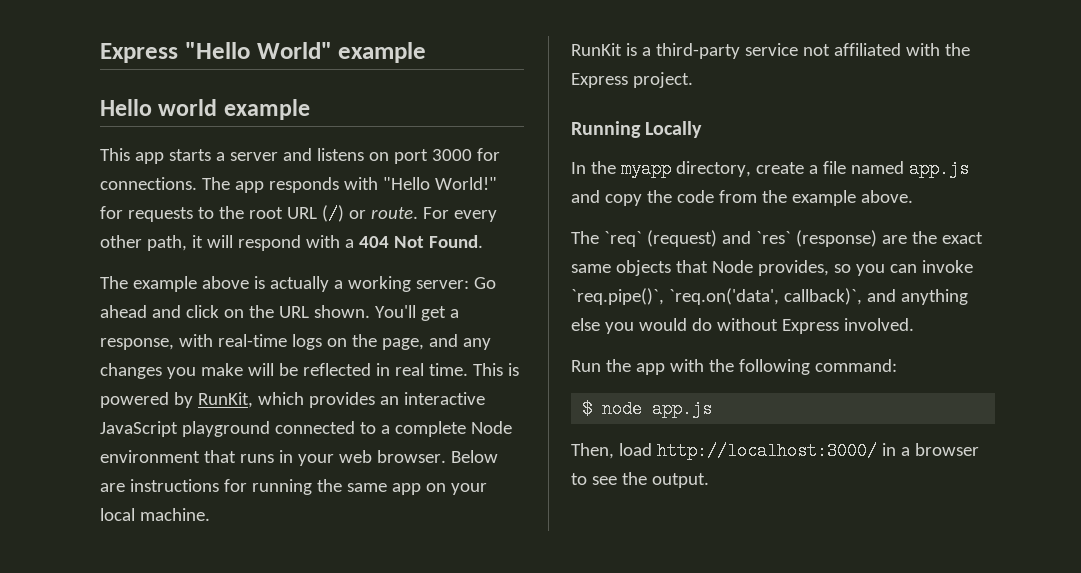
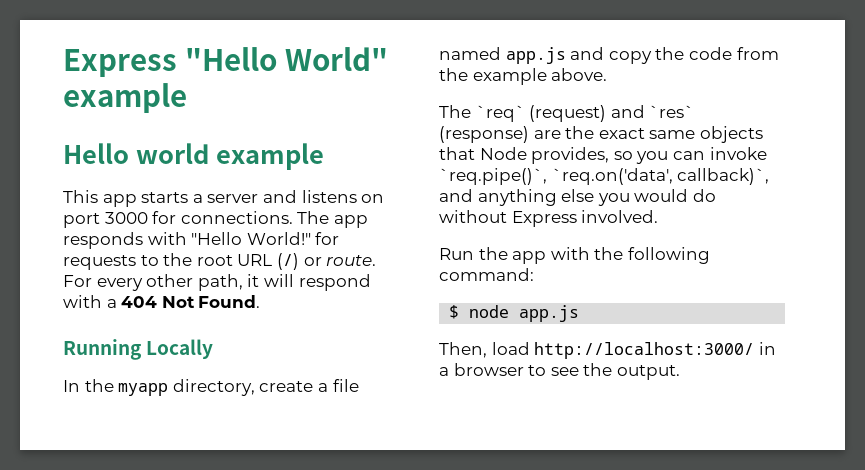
[100,276,496,292] [100,305,459,321] [100,334,491,350] [100,363,519,379] [100,392,485,408] [100,421,512,437] [100,450,498,466] [100,479,487,495] [100,508,210,521] [571,43,970,59] [571,72,693,88] // The example above is actually a working server: Go ahead and click on the URL shown. You'll get a response, with real-time logs on the page, and any changes you make will be reflected in real time. This is powered by RunKit, which provides an interactive JavaScript playground connected to a complete Node environment that runs in your web browser. Below are instructions for running the same app on your local machine. // RunKit is a third-party service not affiliated with the Express project. -> (261, 301) none

